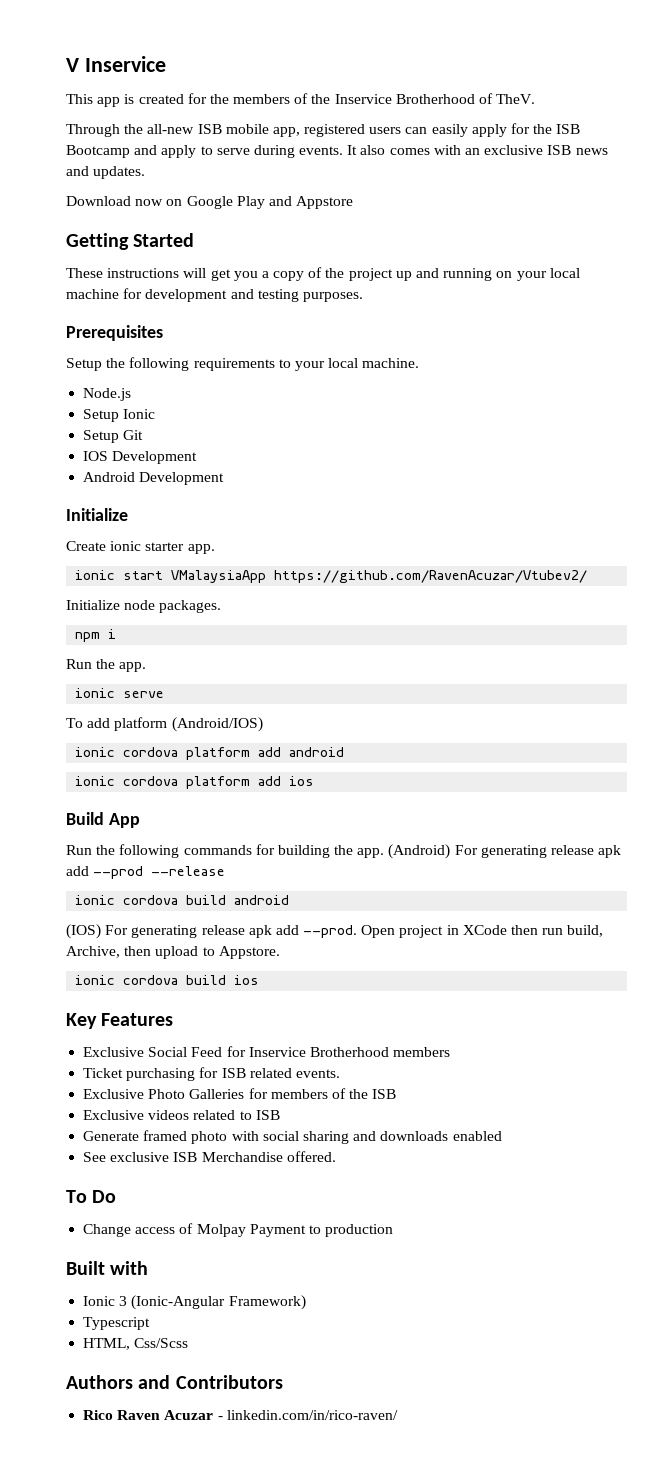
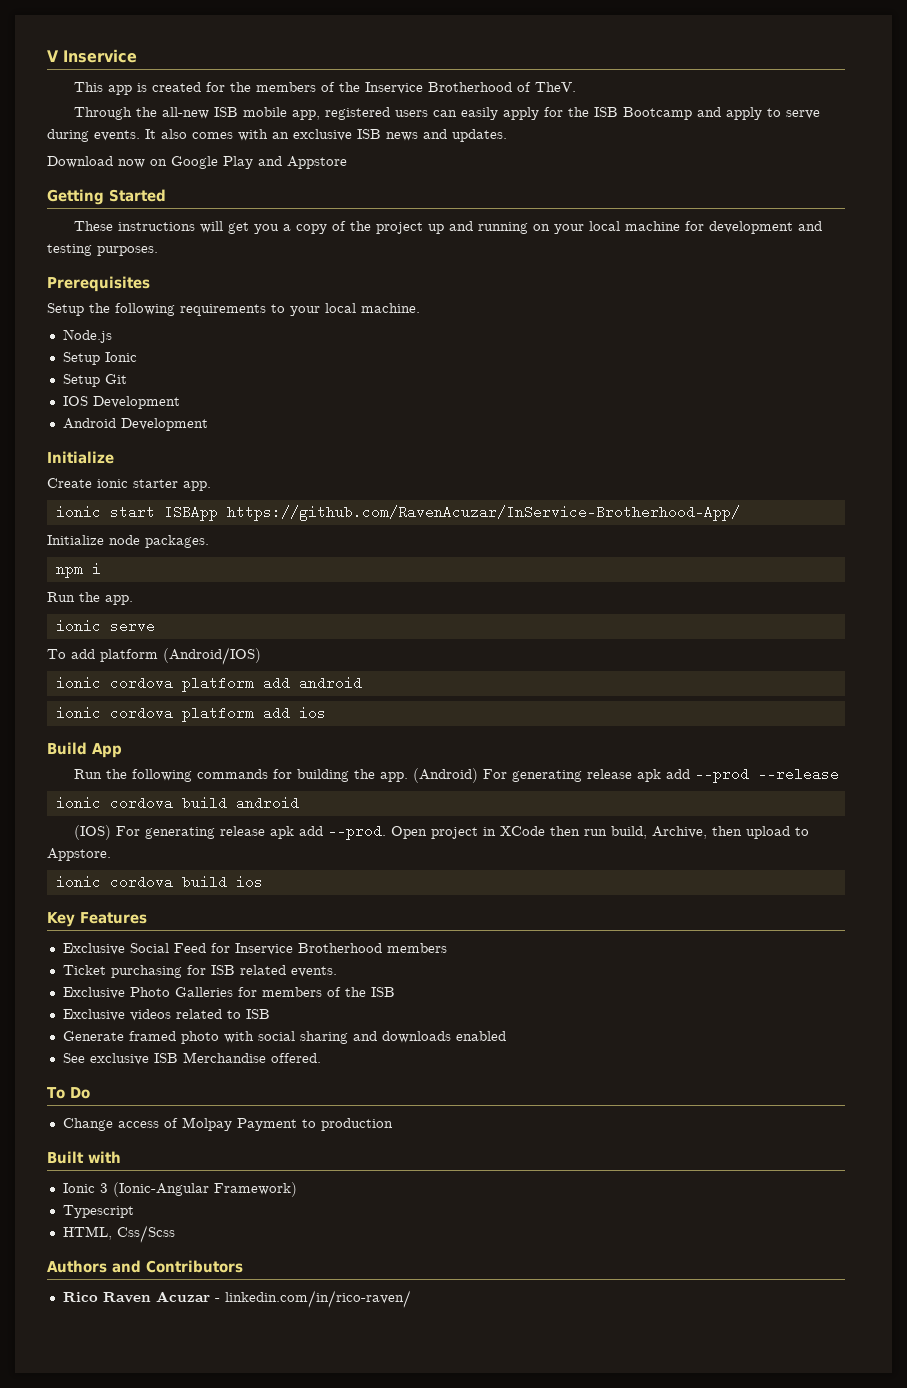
[171,570,588,583] VMalaysiaApp https://github.com/RavenAcuzar/Vtubev2/ -> [163,505,740,521] ISBApp https://github.com/RavenAcuzar/InService-Brotherhood-App/

